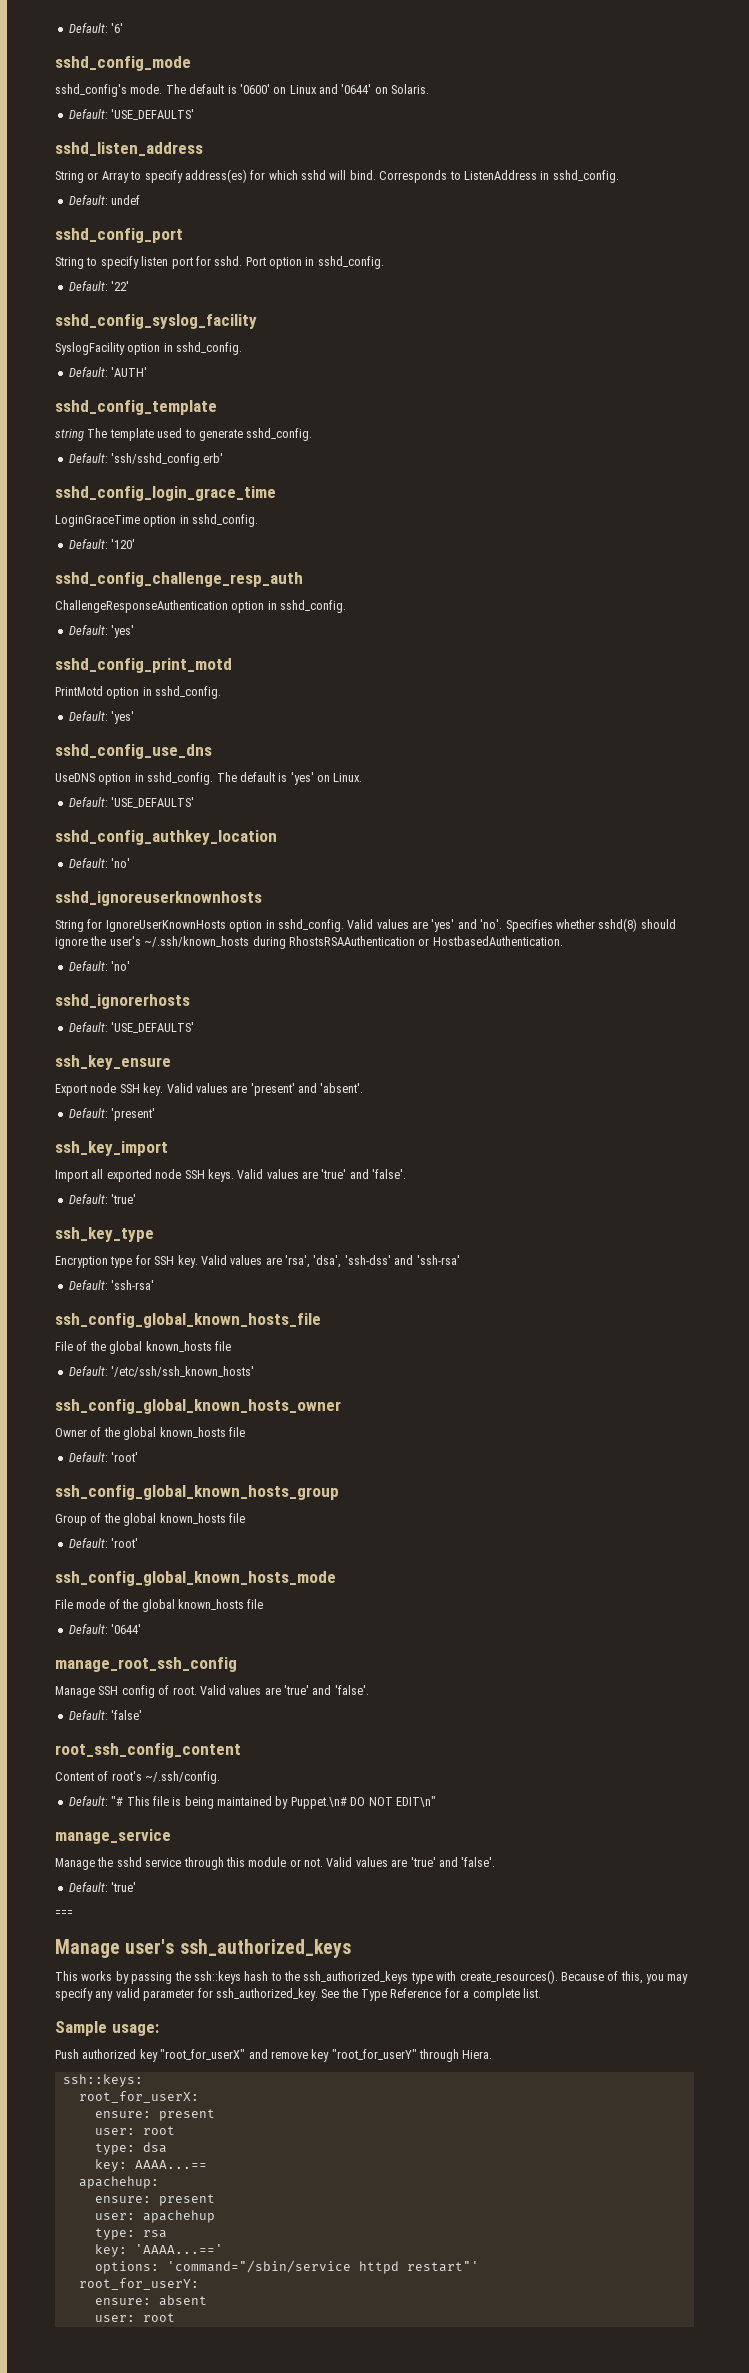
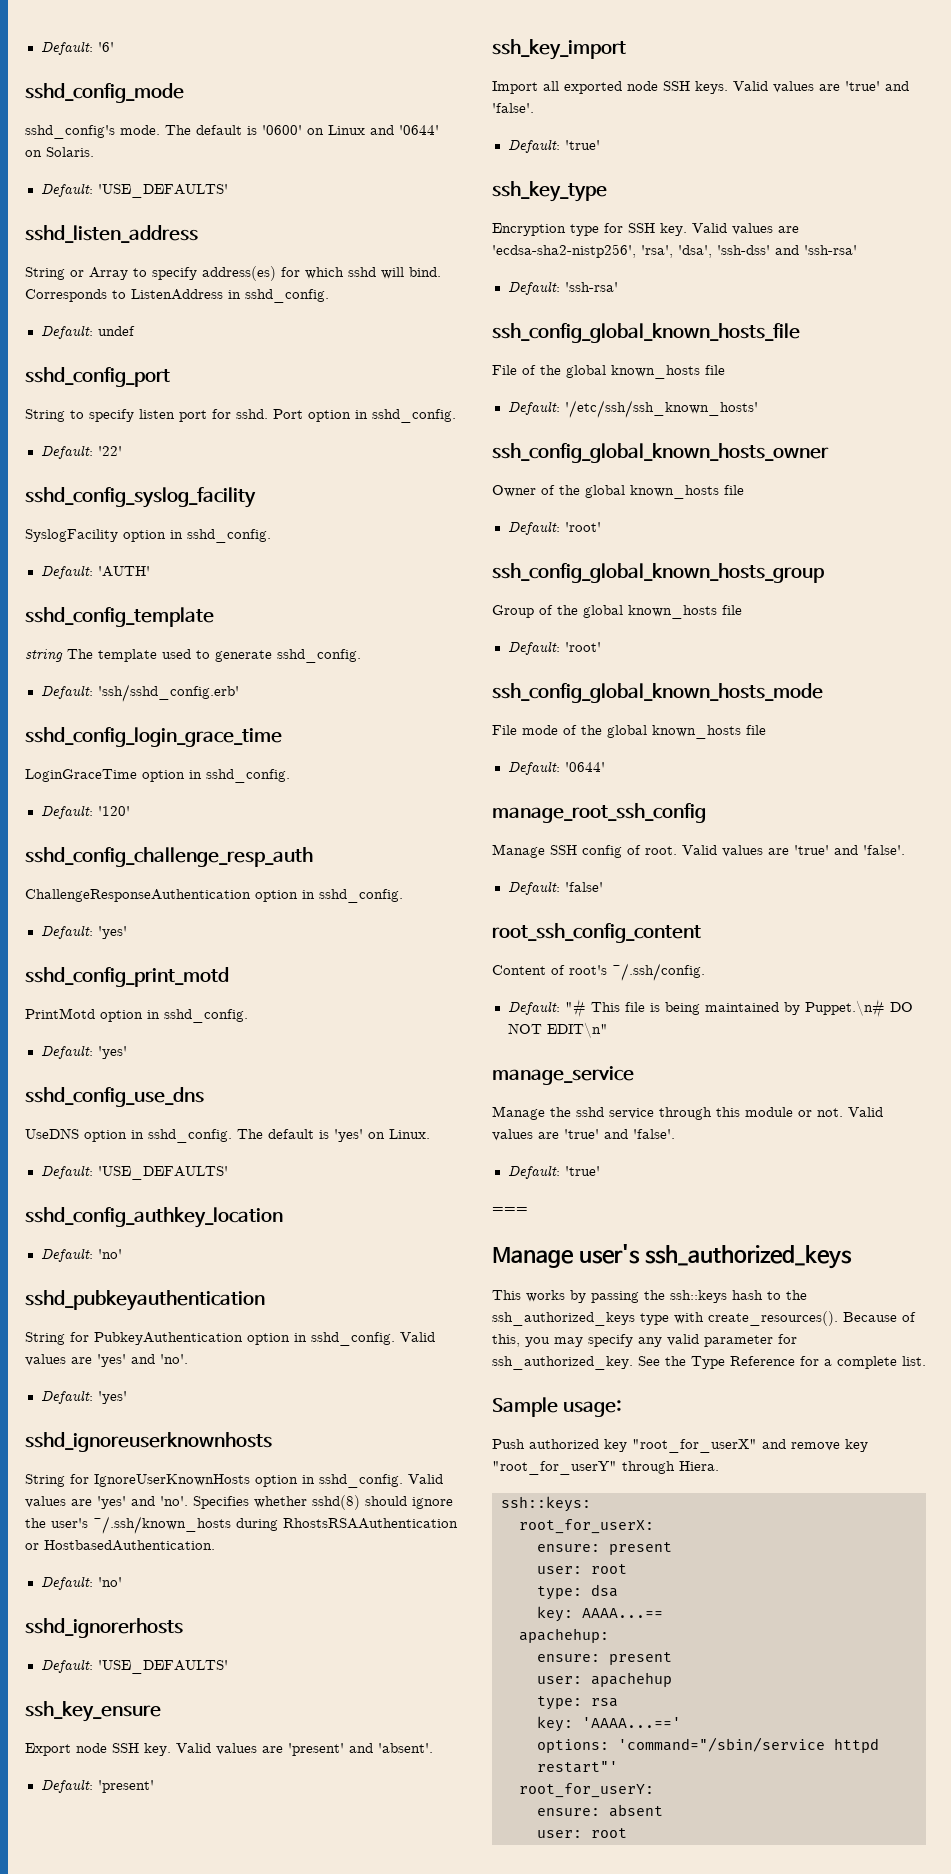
(131, 863) none -> [25,1290,265,1311] [25,1332,435,1346] [25,1354,188,1367] [40,1390,127,1404] // sshd_pubkeyauthentication // String for PubkeyAuthentication option in sshd_config. Valid values are 'yes' and 'no'. // Default: 'yes'
(282, 1261) none -> [492,244,636,258] 'ecdsa-sha2-nistp256',

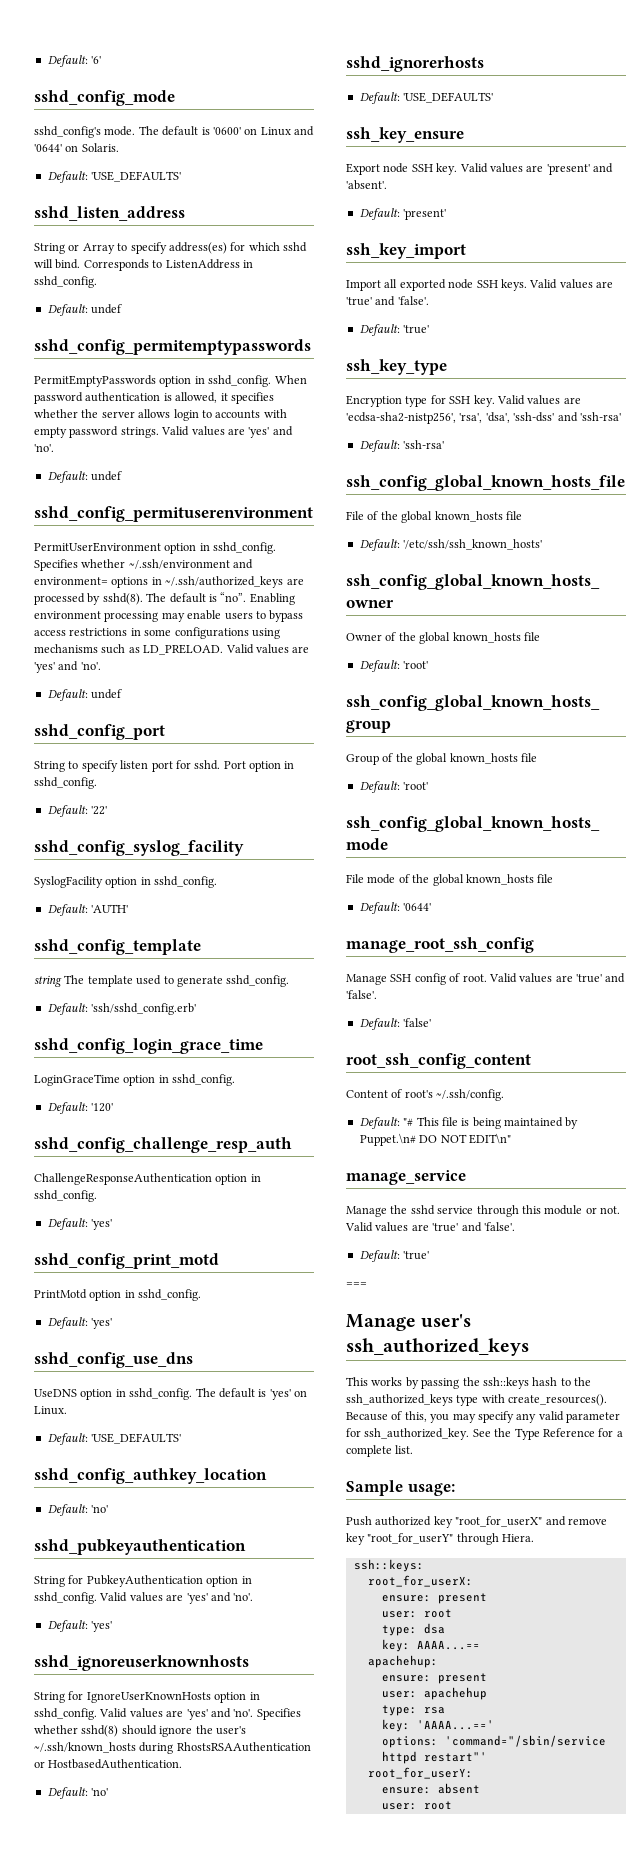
(135, 331) none -> [34,339,311,355] [34,375,307,387] [34,392,274,404] [34,409,287,421] [34,426,293,438] [34,444,54,452] [47,471,123,483] [34,506,313,522] [34,542,277,554] [34,559,254,571] [34,576,304,588] [34,592,295,605] [34,610,304,622] [34,627,280,639] [34,644,310,655] [34,661,101,673] [47,689,123,701] // sshd_config_permitemptypasswords // PermitEmptyPasswords option in sshd_config. When password authentication is allowed, it specifies whether the server allows login to accounts with empty password strings. Valid values are 'yes' and 'no'. // Default: undef // sshd_config_permituserenvironment // PermitUserEnvironment option in sshd_config. Specifies whether ~/.ssh/environment and environment= options in ~/.ssh/authorized_keys are processed by sshd(8). The default is “no”. Enabling environment processing may enable users to bypass access restrictions in some configurations using mechanisms such as LD_PRELOAD. Valid values are 'yes' and 'no'. // Default: undef

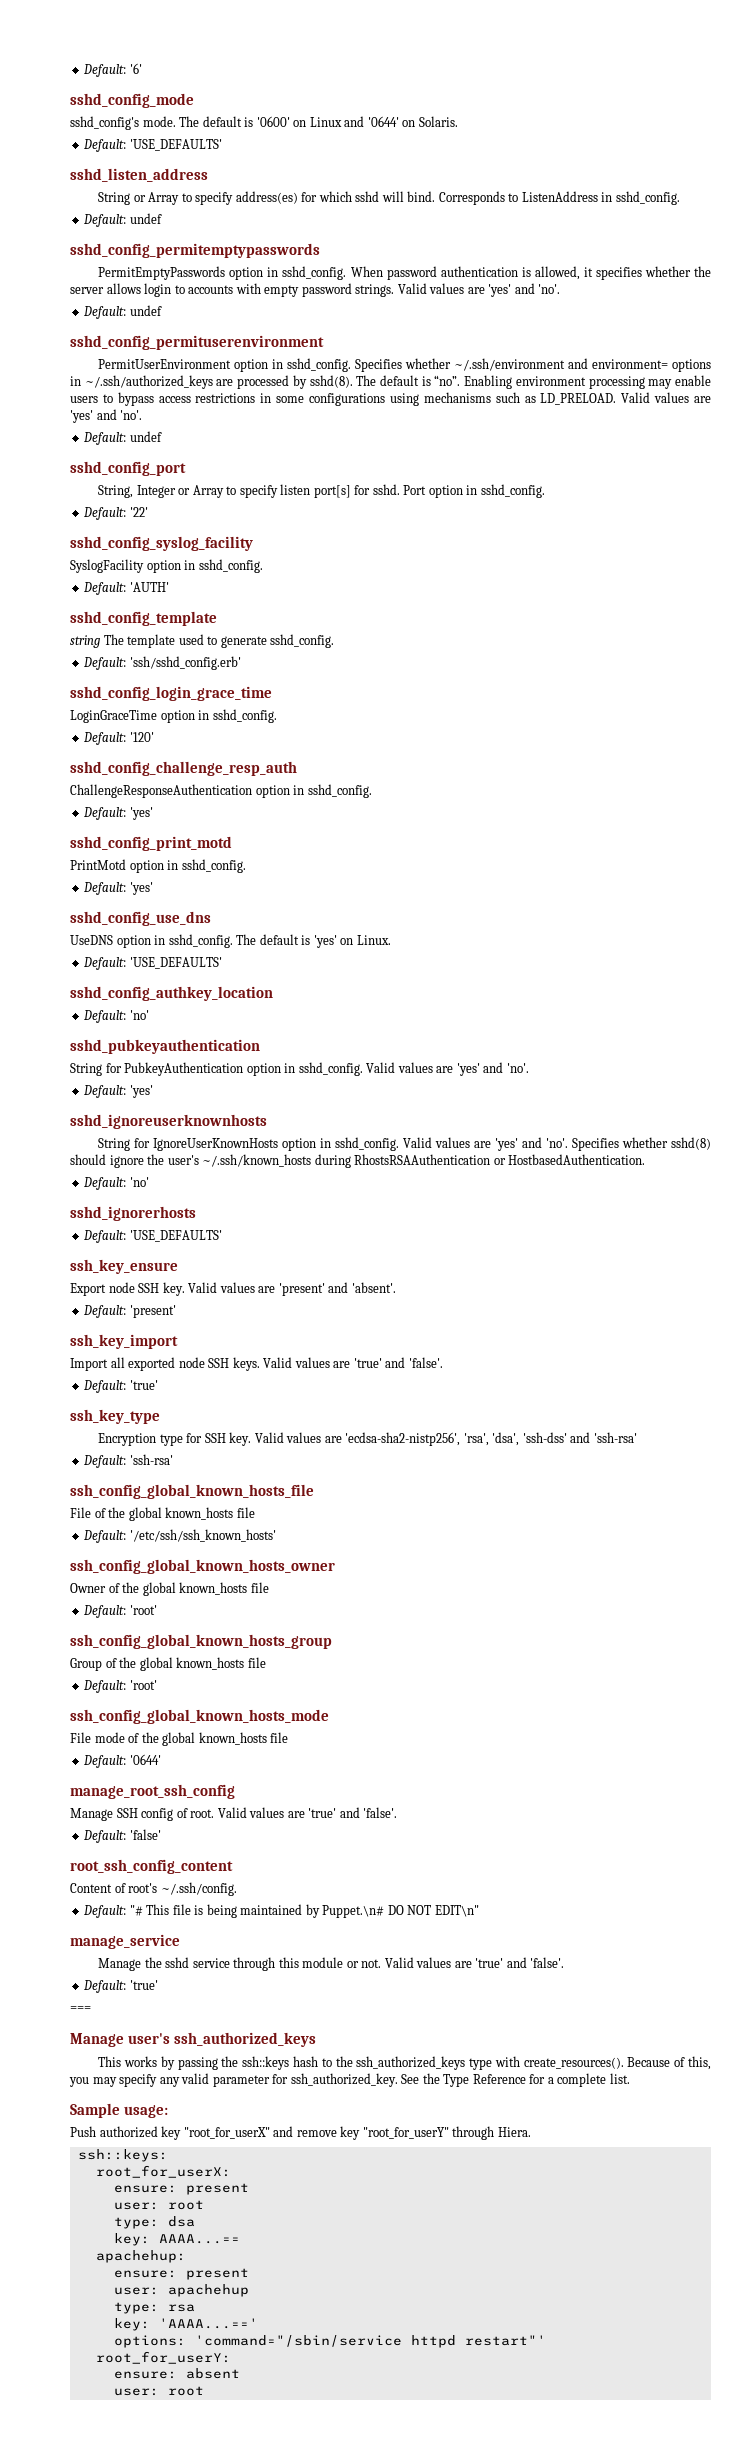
[34,761,65,772] String -> [98,485,224,498] String, Integer or Array
[151,761,173,772] port -> [313,485,351,498] port[s]

